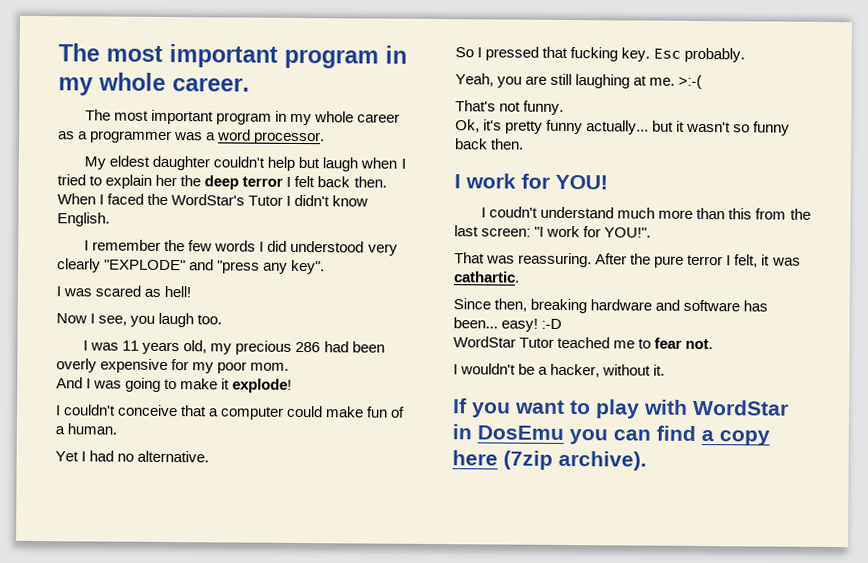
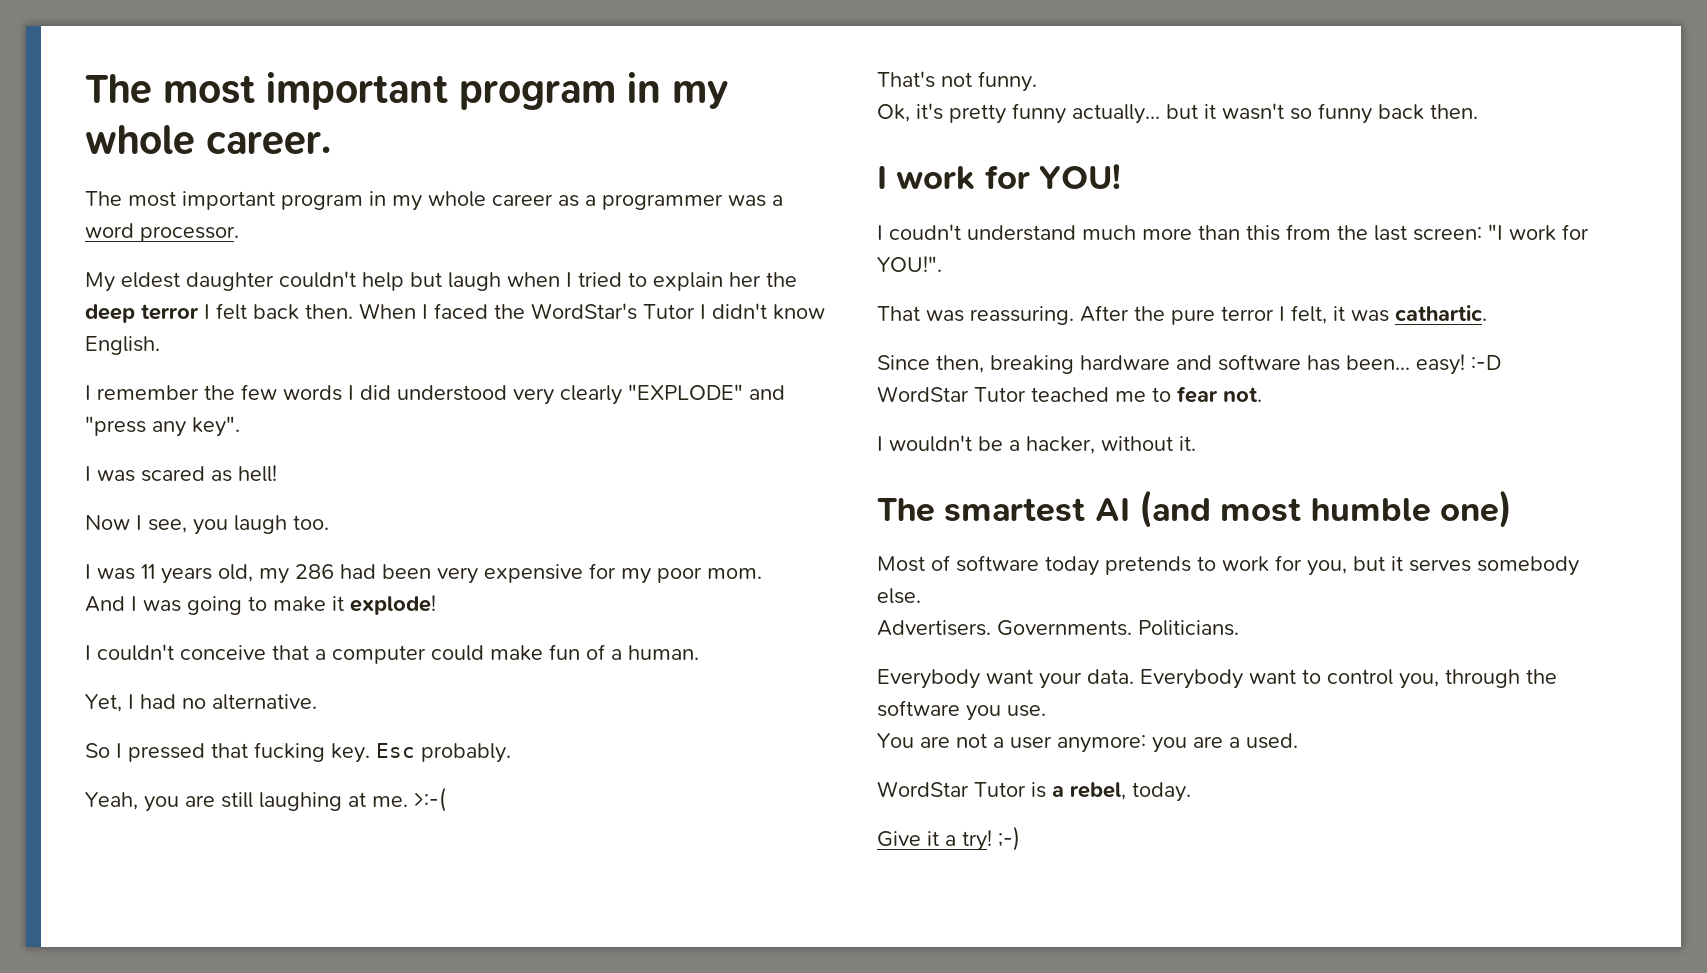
[235,340,293,355] precious -> (289, 576) none
[56,358,97,373] overly -> [437,567,478,584] very
[55,451,79,462] Yet -> [85,694,122,712] Yet,
[453,398,789,419] [452,424,770,446] [452,450,647,471] If you want to play with WordStar in DosEmu you can find a copy here (7zip archive). -> [877,490,1512,528] [877,555,1579,576] [877,588,921,604] [877,620,1239,636] [877,669,1557,689] [877,700,1046,721] [877,733,1298,753] [877,781,1191,802] [877,826,1020,851] The smartest AI (and most humble one) // Most of software today pretends to work for you, but it serves somebody else. // Advertisers. Governments. Politicians. // Everybody want your data. Everybody want to control you, through the software you use. // You are not a user anymore: you are a used. // WordStar Tutor is a rebel, today. // Give it a try! ;-)

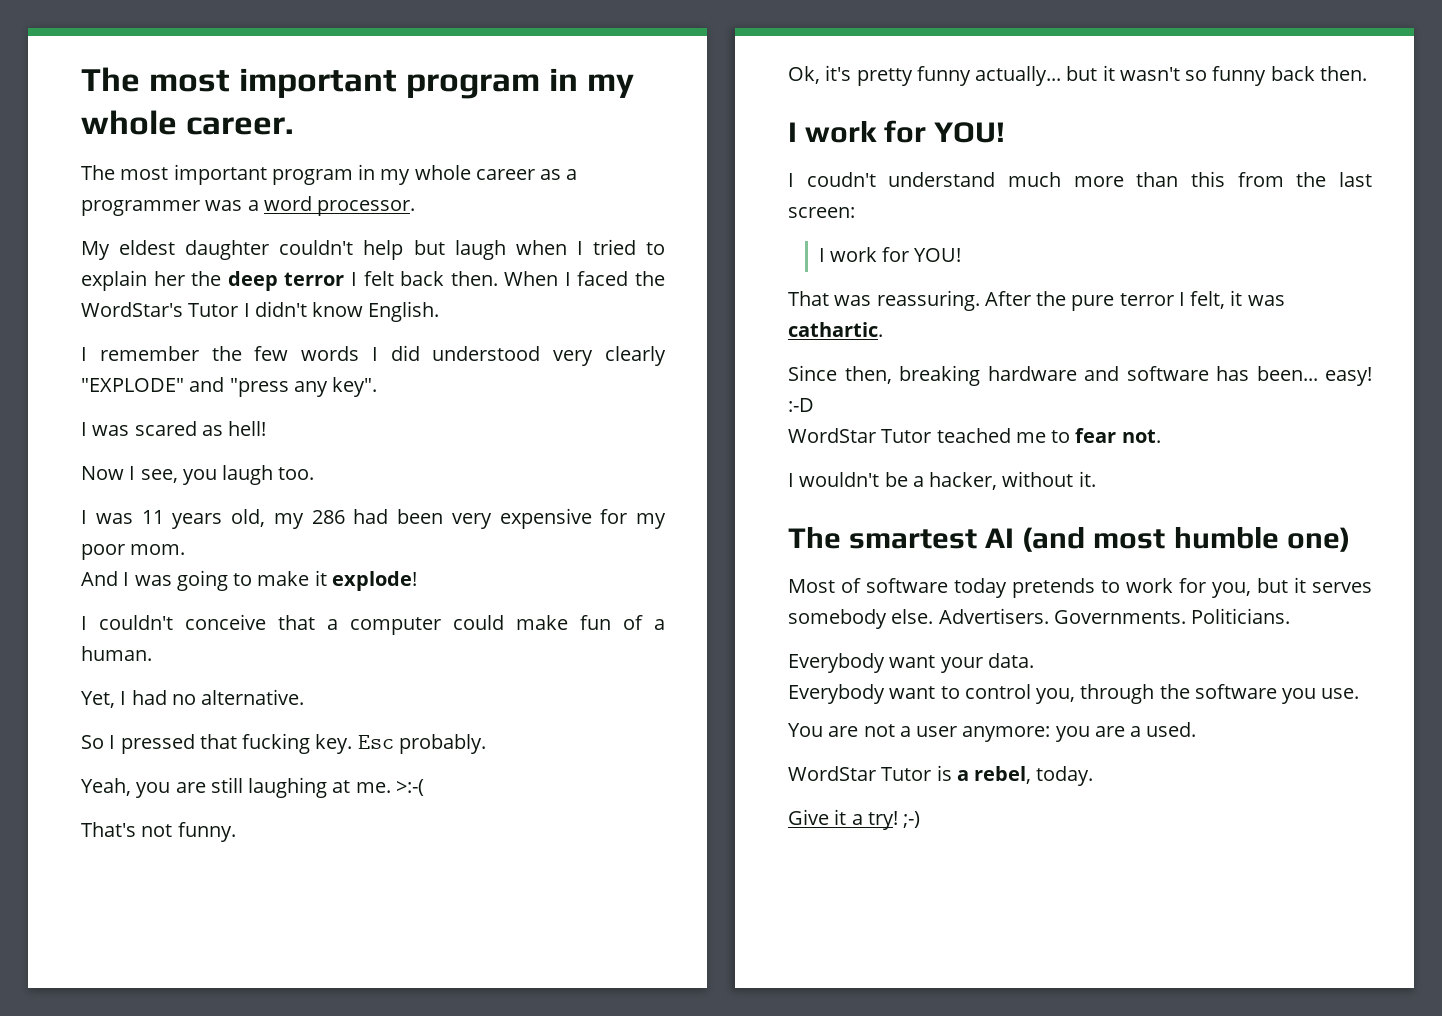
[1488,224,1589,241] [877,256,942,272] "I work for YOU!". -> [818,247,962,262] // I work for YOU!
(921, 596) // -> (934, 616) none
(1134, 676) none -> (1034, 660) //

